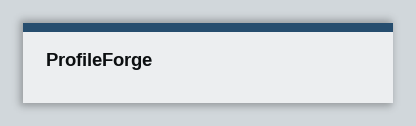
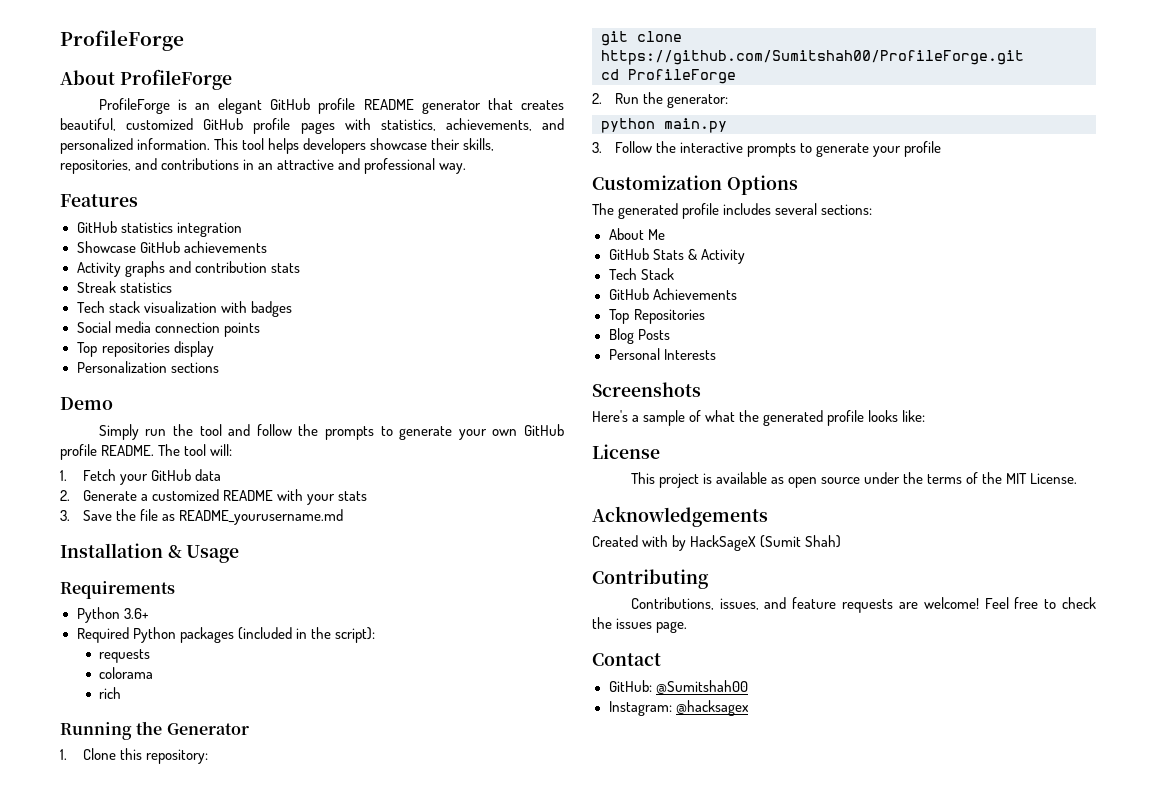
[46,53,152,70] ProfileForge -> [60,30,184,51] [60,69,232,90] [98,98,564,114] [60,118,564,134] [60,138,495,154] [60,158,467,174] [60,194,138,207] [76,221,242,237] [76,241,267,253] [76,261,300,277] [76,281,172,293] [76,301,292,317] [76,321,260,337] [76,341,214,357] [76,361,219,373] [60,397,113,410] [98,424,564,440] [60,444,233,460] [60,469,222,485] [60,489,368,505] [60,509,344,525] [60,543,240,563] [60,581,175,599] [76,607,149,623] [76,627,375,643] [99,649,151,663] [99,667,154,679] [99,687,122,699] [60,721,249,740] [60,748,209,764] [601,31,682,46] [601,50,1024,65] [601,69,736,84] [592,92,729,108] [601,118,727,133] [592,141,942,157] [592,175,798,195] [592,203,873,219] [608,228,665,240] [608,248,745,264] [608,268,674,280] [608,288,737,300] [608,309,705,324] [608,328,670,344] [608,348,716,360] [592,382,701,397] [592,410,926,426] [592,444,660,459] [630,472,1078,488] [592,506,768,527] [592,535,842,551] [592,569,709,589] [630,597,1096,613] [592,617,688,633] [592,653,661,666] [608,680,748,694] [608,700,749,716] ProfileForge // About ProfileForge // ProfileForge is an elegant GitHub profile README generator that creates beautiful, customized GitHub profile pages with statistics, achievements, and personalized information. This tool helps developers showcase their skills, repositories, and contributions in an attractive and professional way. // Features // GitHub statistics integration // Showcase GitHub achievements // Activity graphs and contribution stats // Streak statistics // Tech stack visualization with badges // Social media connection points // Top repositories display // Personalization sections // Demo // Simply run the tool and follow the prompts to generate your own GitHub profile README. The tool will: // 1. Fetch your GitHub data // 2. Generate a customized README with your stats // 3. Save the file as README_yourusername.md // Installation & Usage // Requirements // Python 3.6+ // Required Python packages (included in the script): // requests // colorama // rich // Running the Generator // 1. Clone this repository: // git clone https://github.com/Sumitshah00/ProfileForge.git // cd ProfileForge // 2. Run the generator: // python main.py // 3. Follow the interactive prompts to generate your profile // Customization Options // The generated profile includes several sections: // About Me // GitHub Stats & Activity // Tech Stack // GitHub Achievements // Top Repositories // Blog Posts // Personal Interests // Screenshots // Here's a sample of what the generated profile looks like: // License // This project is available as open source under the terms of the MIT License. // Acknowledgements // Created with by HackSageX (Sumit Shah) // Contributing // Contributions, issues, and feature requests are welcome! Feel free to check the issues page. // Contact // GitHub: @Sumitshah00 // Instagram: @hacksagex

